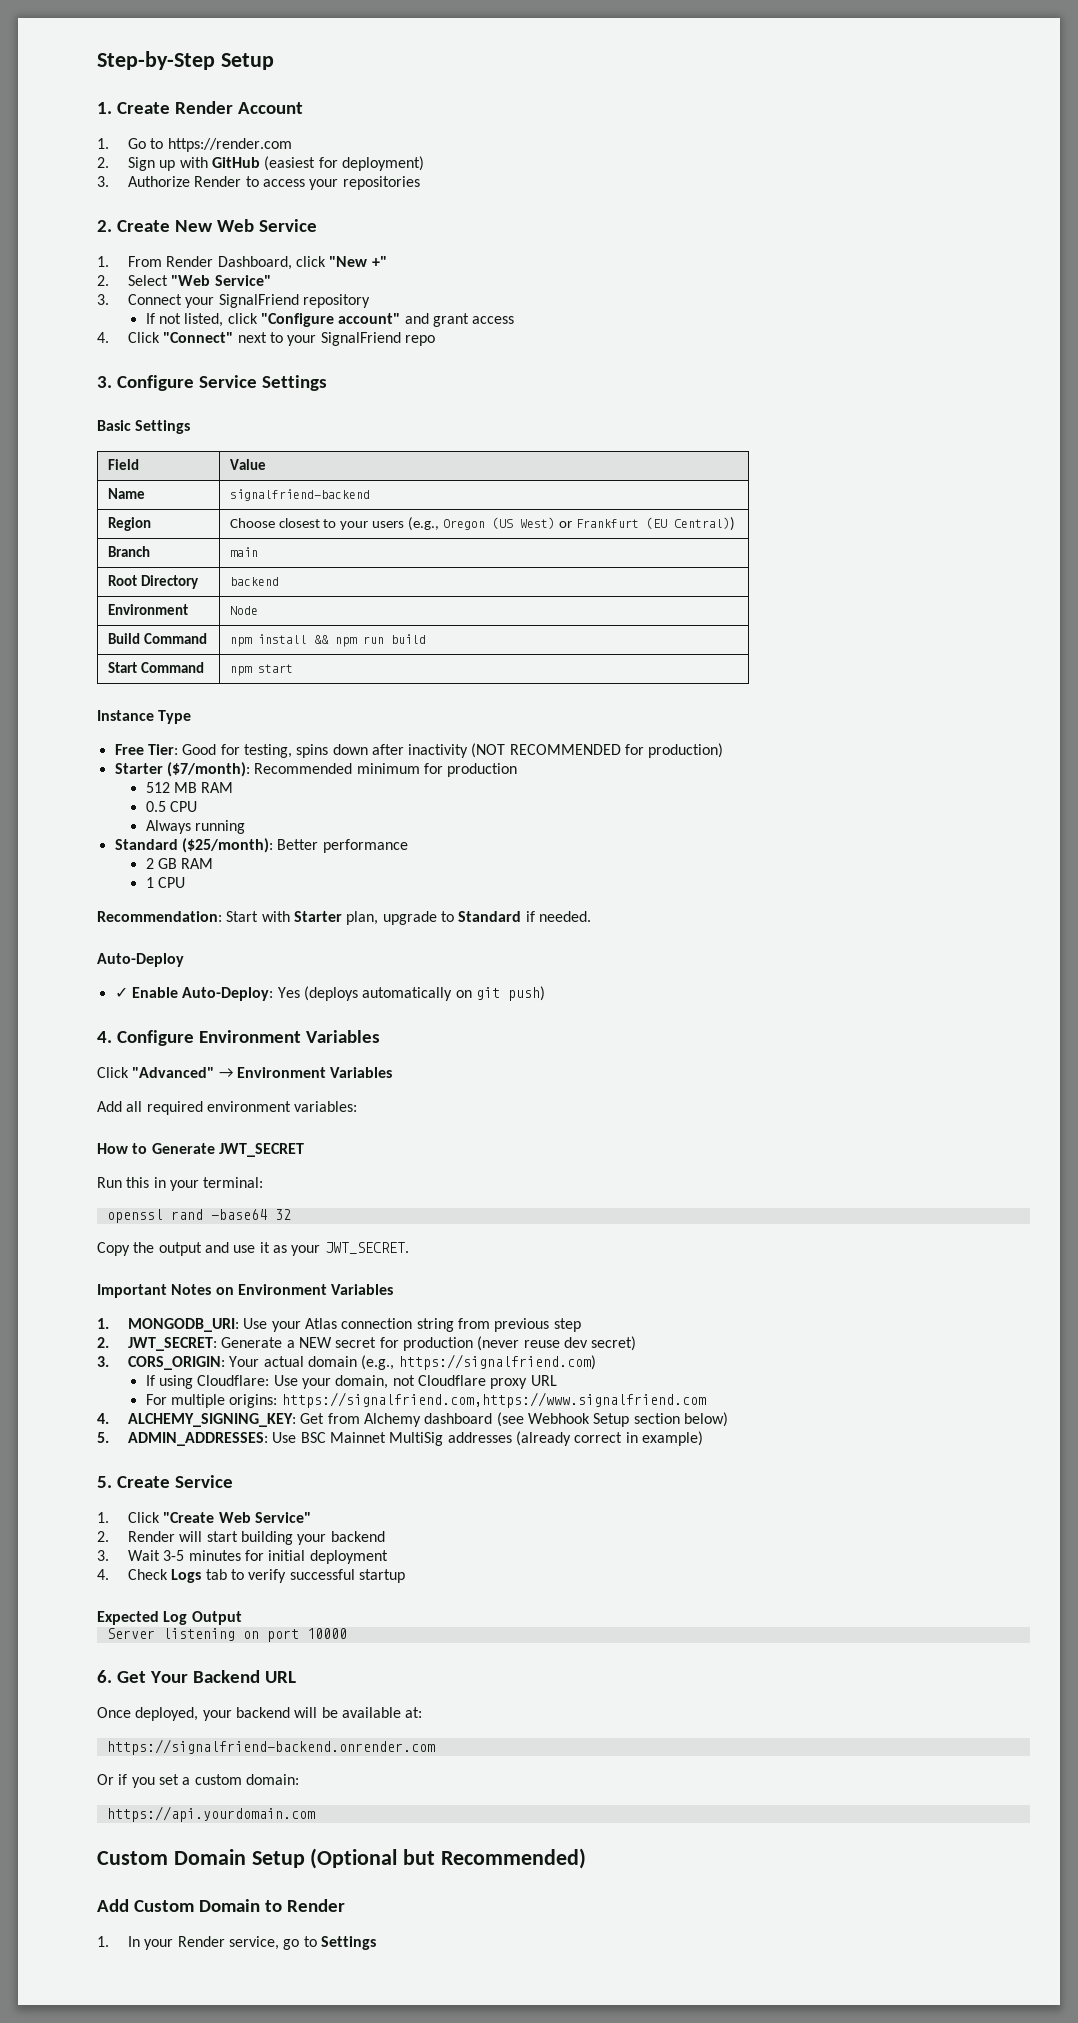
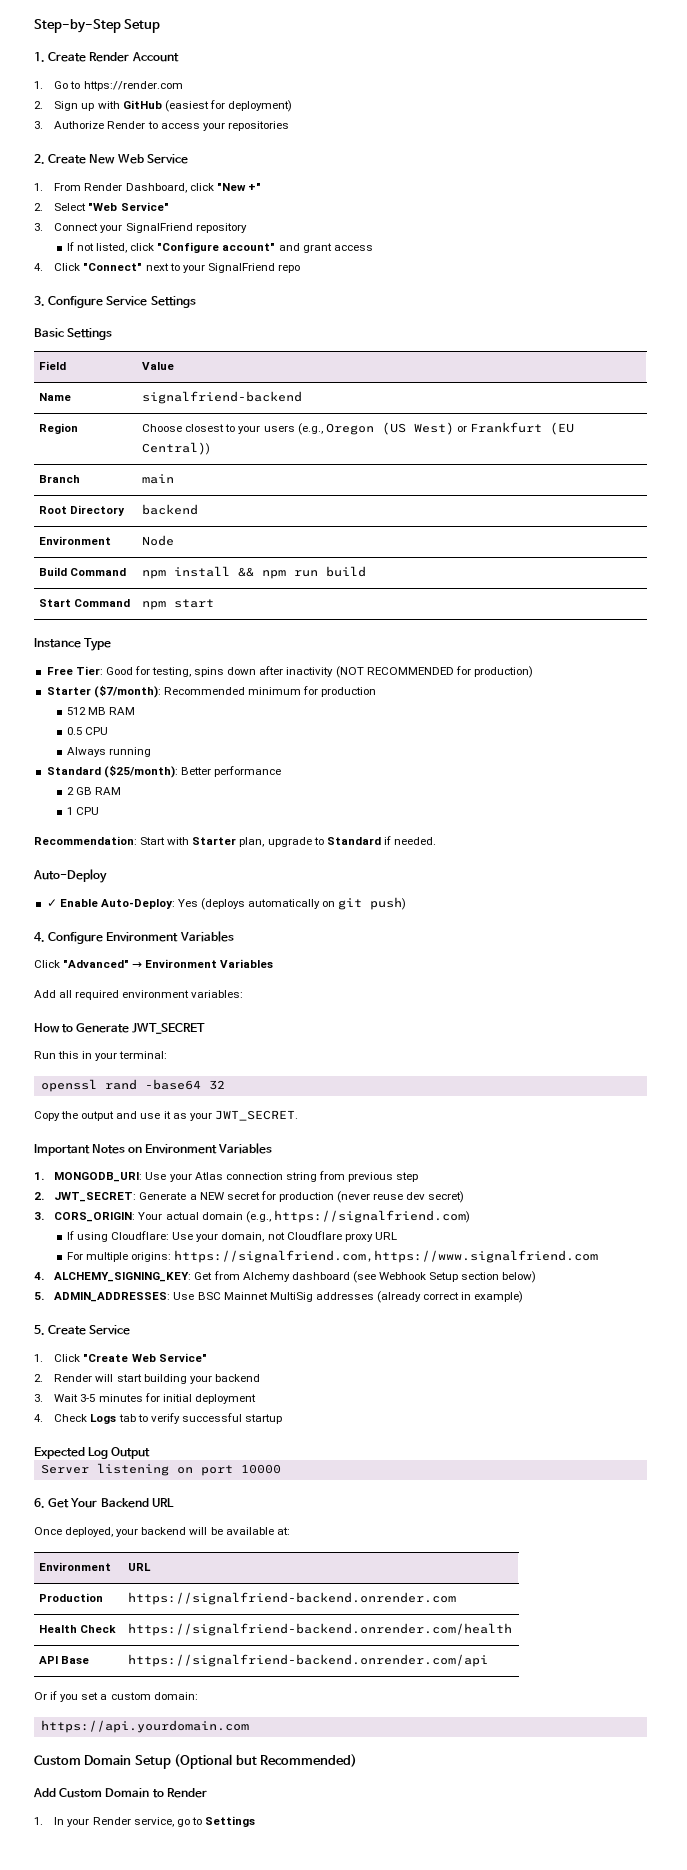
[106,1739,435,1755] // https://signalfriend-backend.onrender.com -> [39,1562,112,1571] [128,1563,152,1571] [39,1593,104,1602] [128,1592,457,1605] [39,1625,117,1633] [128,1623,513,1636] [39,1656,90,1664] [128,1654,489,1667] // Environment | URL // Production | https://signalfriend-backend.onrender.com // Health Check | https://signalfriend-backend.onrender.com/health // API Base | https://signalfriend-backend.onrender.com/api

